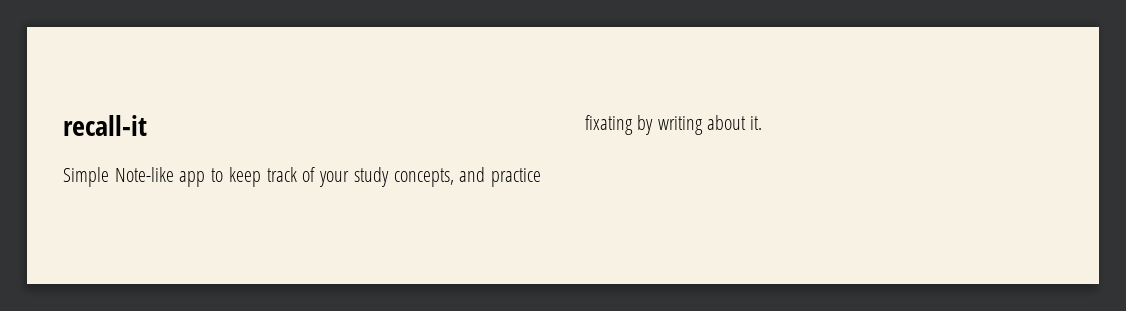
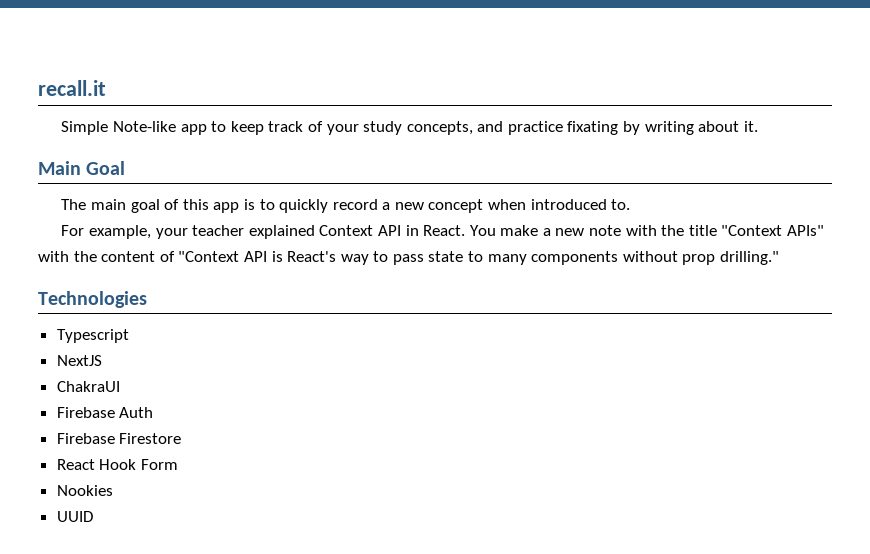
[63,115,147,136] recall-it -> [38,80,106,96] recall.it
(763, 123) none -> [38,161,126,175] [61,199,631,213] [61,225,825,239] [38,251,780,265] [38,291,147,308] [56,329,129,343] [56,355,102,366] [56,381,120,392] [56,407,154,418] [56,433,182,444] [56,459,178,470] [56,485,113,496] [56,511,93,522] // Main Goal // The main goal of this app is to quickly record a new concept when introduced to. // For example, your teacher explained Context API in React. You make a new note with the title "Context APIs" with the content of "Context API is React's way to pass state to many components without prop drilling." // Technologies // Typescript // NextJS // ChakraUI // Firebase Auth // Firebase Firestore // React Hook Form // Nookies // UUID

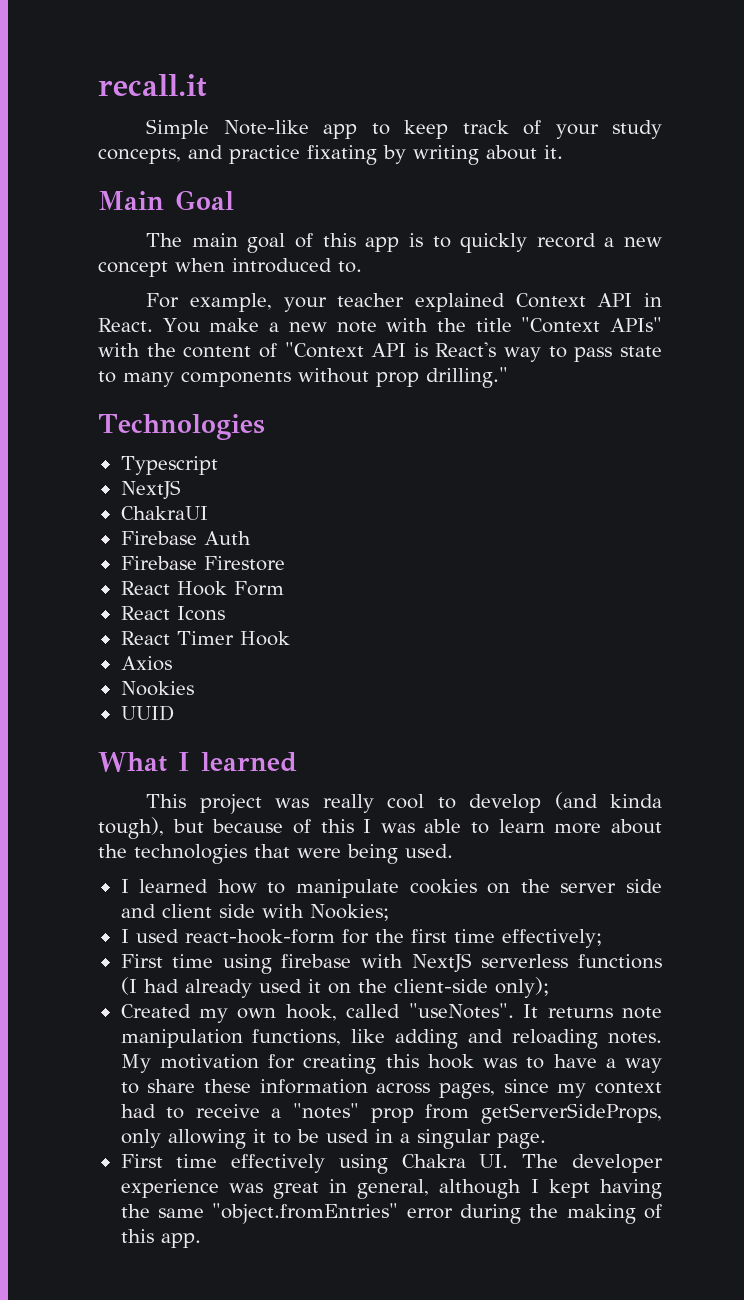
[56,485,113,496] [56,511,93,522] Nookies // UUID -> [120,606,225,621] [120,631,290,646] [120,656,172,671] [120,681,194,696] [120,705,174,721] [98,752,297,772] [146,792,662,814] [98,817,662,839] [98,844,453,864] [120,879,662,898] [120,904,389,921] [120,929,602,948] [120,953,662,974] [120,977,549,998] [120,1003,662,1023] [120,1029,663,1049] [120,1054,663,1074] [120,1079,662,1099] [120,1103,662,1124] [120,1129,546,1149] [120,1154,663,1174] [120,1179,662,1199] [120,1203,663,1224] [120,1229,201,1248] React Icons // React Timer Hook // Axios // Nookies // UUID // What I learned // This project was really cool to develop (and kinda tough), but because of this I was able to learn more about the technologies that were being used. // I learned how to manipulate cookies on the server side and client side with Nookies; // I used react-hook-form for the first time effectively; // First time using firebase with NextJS serverless functions (I had already used it on the client-side only); // Created my own hook, called "useNotes". It returns note manipulation functions, like adding and reloading notes. My motivation for creating this hook was to have a way to share these information across pages, since my context had to receive a "notes" prop from getServerSideProps, only allowing it to be used in a singular page. // First time effectively using Chakra UI. The developer experience was great in general, although I kept having the same "object.fromEntries" error during the making of this app.

